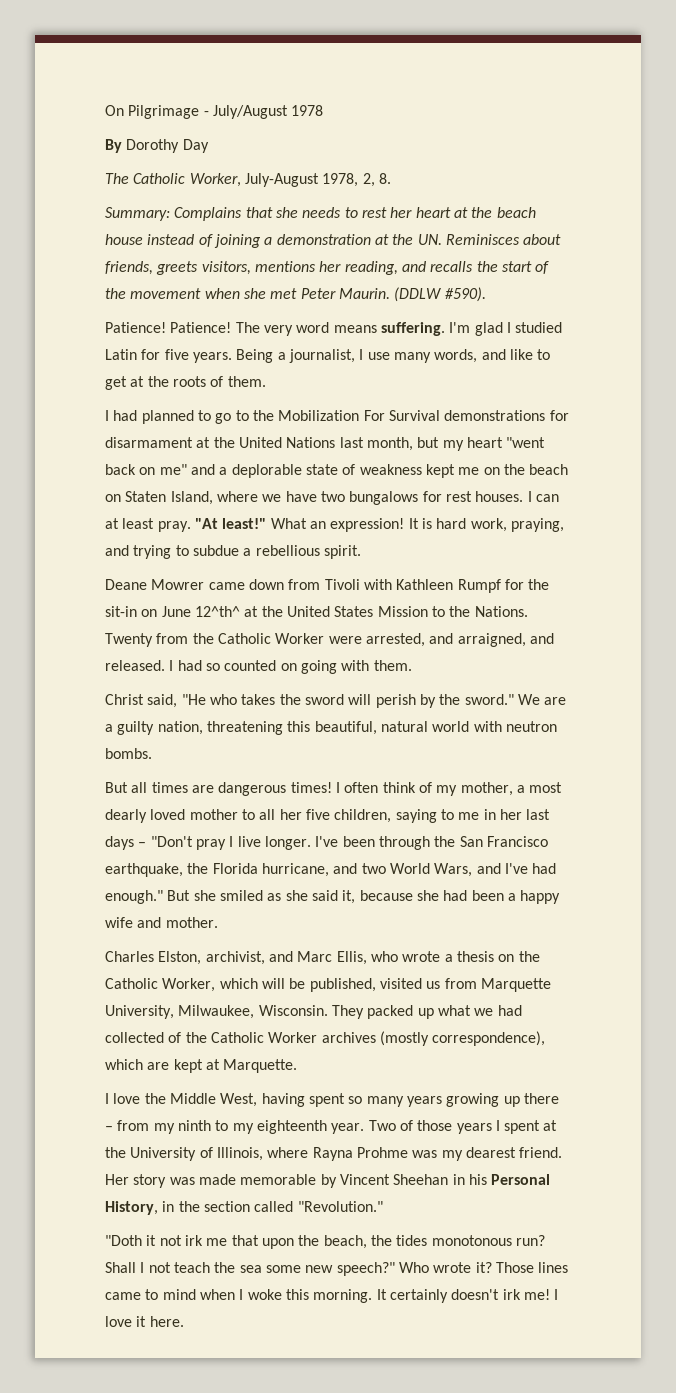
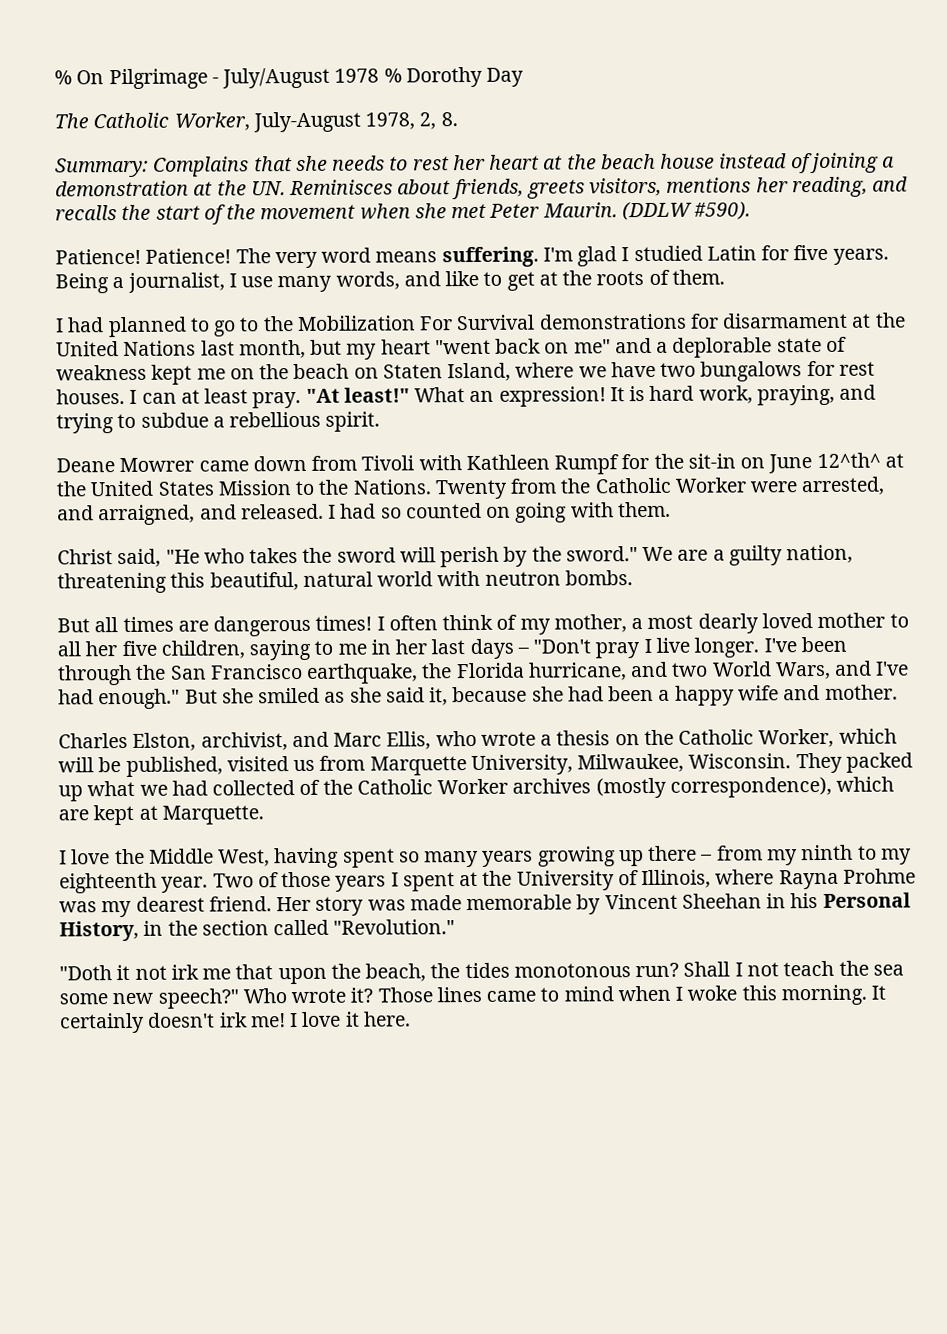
(105, 110) none -> [54,70,72,85] %
[105,139,122,153] // By -> [383,68,402,83] %

